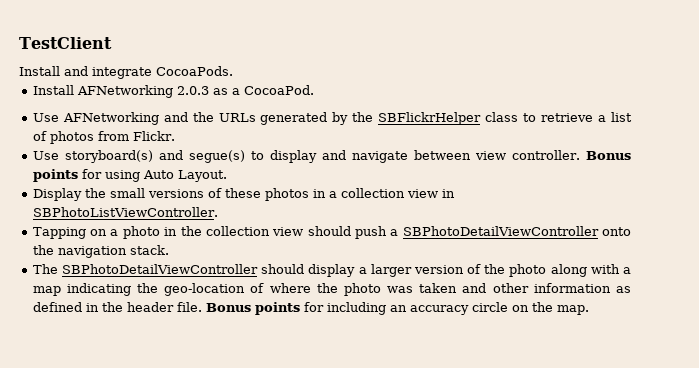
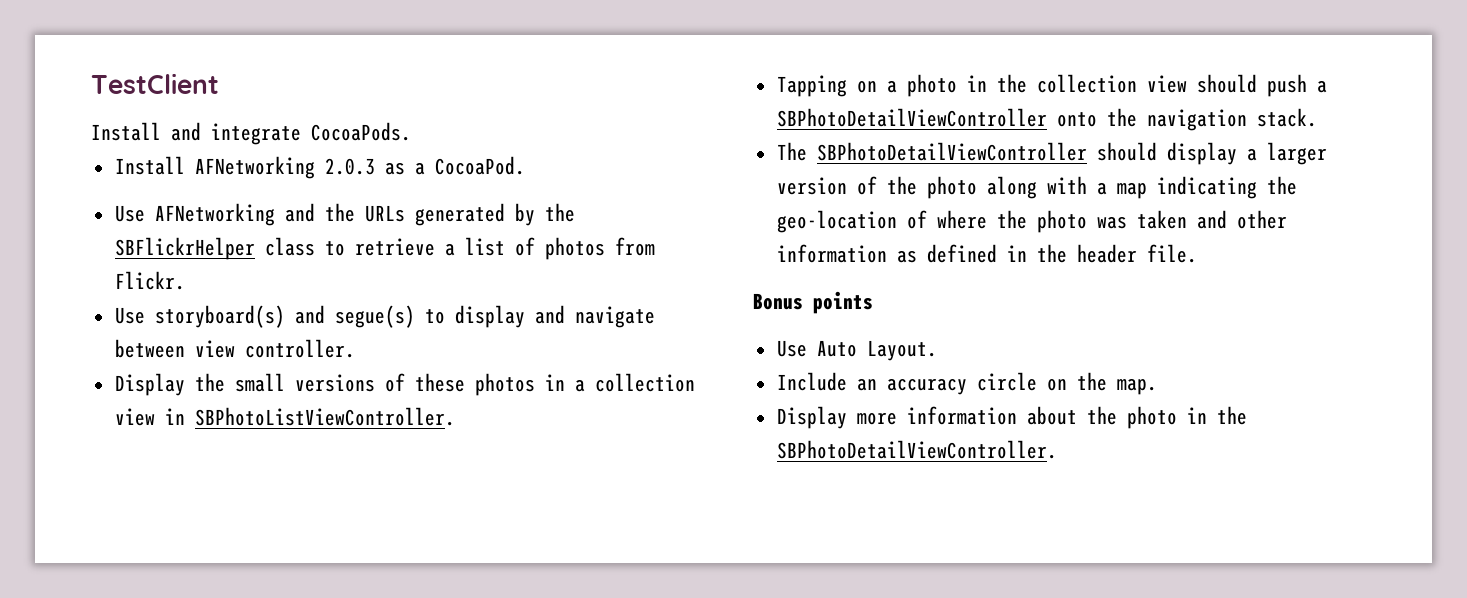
[586,151,632,160] [32,169,227,182] Bonus points for using Auto Layout. -> (355, 348) none
[205,302,386,315] Bonus points for including -> [753,291,873,314] [776,340,937,361] [776,372,847,391] // Bonus points // Use Auto Layout. // Include
(589, 310) none -> [776,406,1247,429] [776,440,1057,459] // Display more information about the photo in the SBPhotoDetailViewController.

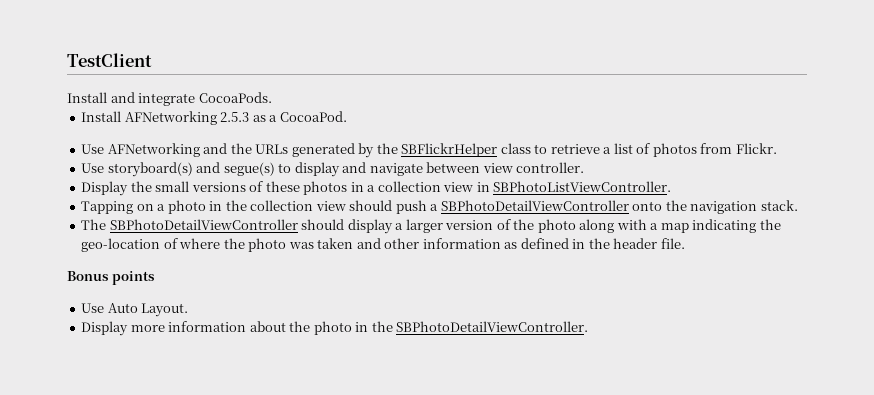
[324,158,375,175] 2.0.3 -> [220,112,250,122] 2.5.3
[776,372,1157,395] // Include an accuracy circle on the map. -> (189, 310) none

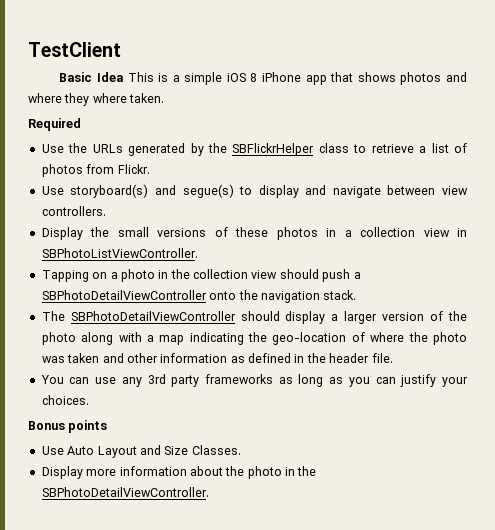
[67,92,272,106] [81,111,347,125] [81,143,228,157] Install and integrate CocoaPods. // Install AFNetworking 2.5.3 as a CocoaPod. // Use AFNetworking and -> [59,72,468,85] [28,93,165,106] [28,118,81,131] [41,144,64,153] Basic Idea This is a simple iOS 8 iPhone app that shows photos and where they where taken. // Required // Use
[516,162,585,173] controller. -> [41,206,106,216] controllers.
(685, 243) none -> [40,374,468,387] [41,395,89,405] // You can use any 3rd party frameworks as long as you can justify your choices.
[141,303,189,317] Layout. -> [97,445,241,458] Layout and Size Classes.

